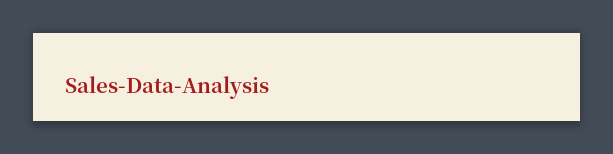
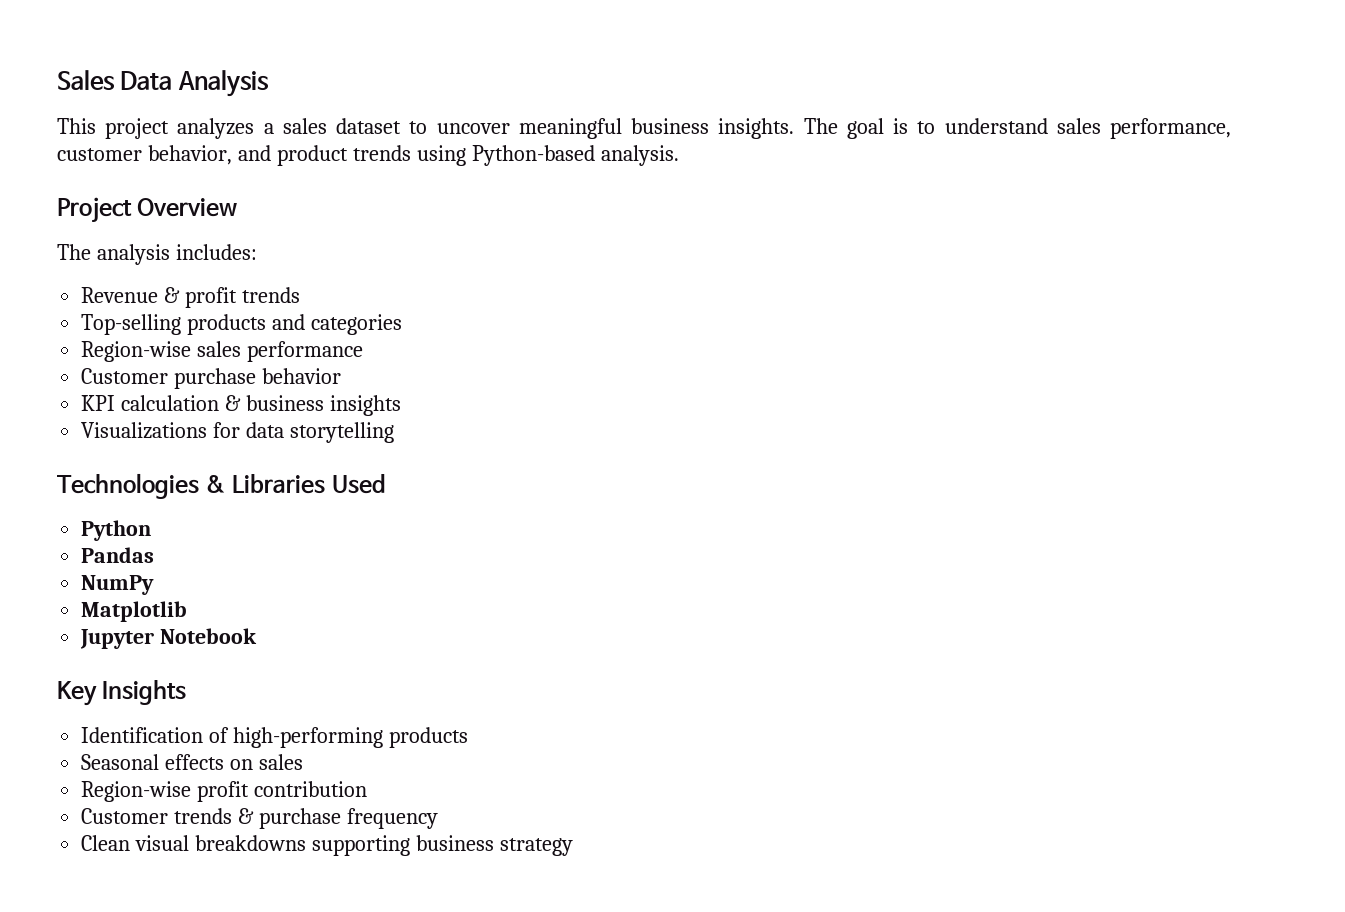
[65,76,269,99] Sales-Data-Analysis -> [57,70,269,97] [57,118,1232,139] [57,145,679,166] [57,197,238,223] [57,244,257,265] [81,287,301,308] [81,314,403,335] [81,341,364,362] [81,368,342,389] [81,395,401,416] [81,422,395,443] [57,473,386,499] [81,520,152,541] [81,547,155,563] [81,575,155,595] [81,601,188,622] [80,628,258,649] [57,680,187,706] [81,727,469,748] [81,754,304,770] [81,781,368,802] [81,808,438,829] [81,835,573,856] Sales Data Analysis // This project analyzes a sales dataset to uncover meaningful business insights. The goal is to understand sales performance, customer behavior, and product trends using Python-based analysis. // Project Overview // The analysis includes: // Revenue & profit trends // Top-selling products and categories // Region-wise sales performance // Customer purchase behavior // KPI calculation & business insights // Visualizations for data storytelling // Technologies & Libraries Used // Python // Pandas // NumPy // Matplotlib // Jupyter Notebook // Key Insights // Identification of high-performing products // Seasonal effects on sales // Region-wise profit contribution // Customer trends & purchase frequency // Clean visual breakdowns supporting business strategy

